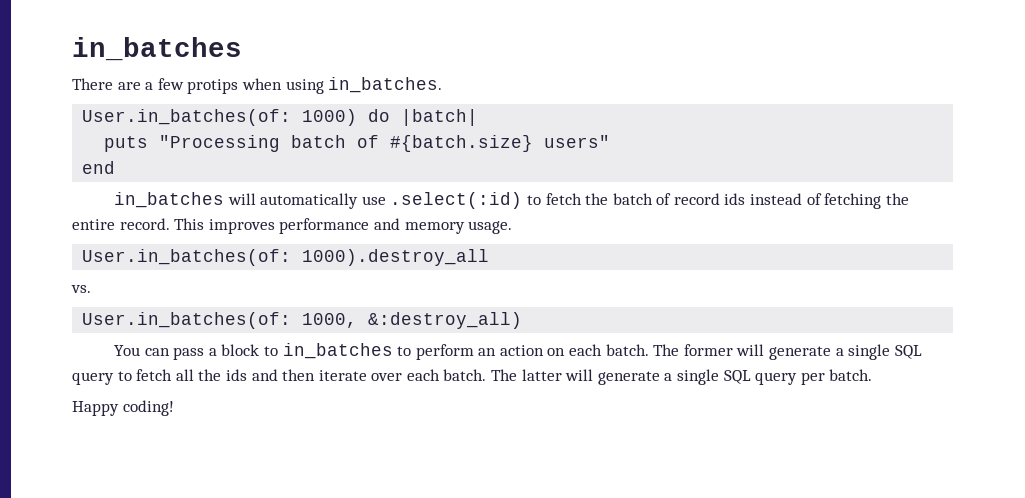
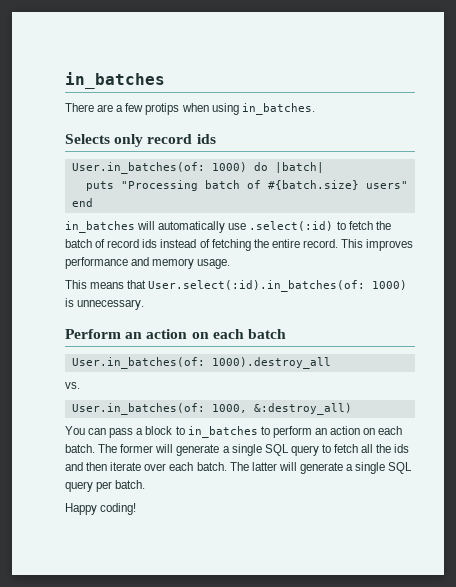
(443, 85) none -> [65,134,216,147] // Selects only record ids
(513, 227) none -> [65,280,408,292] [65,298,145,310] [65,329,286,339] // This means that User.select(:id).in_batches(of: 1000) is unnecessary. // Perform an action on each batch

